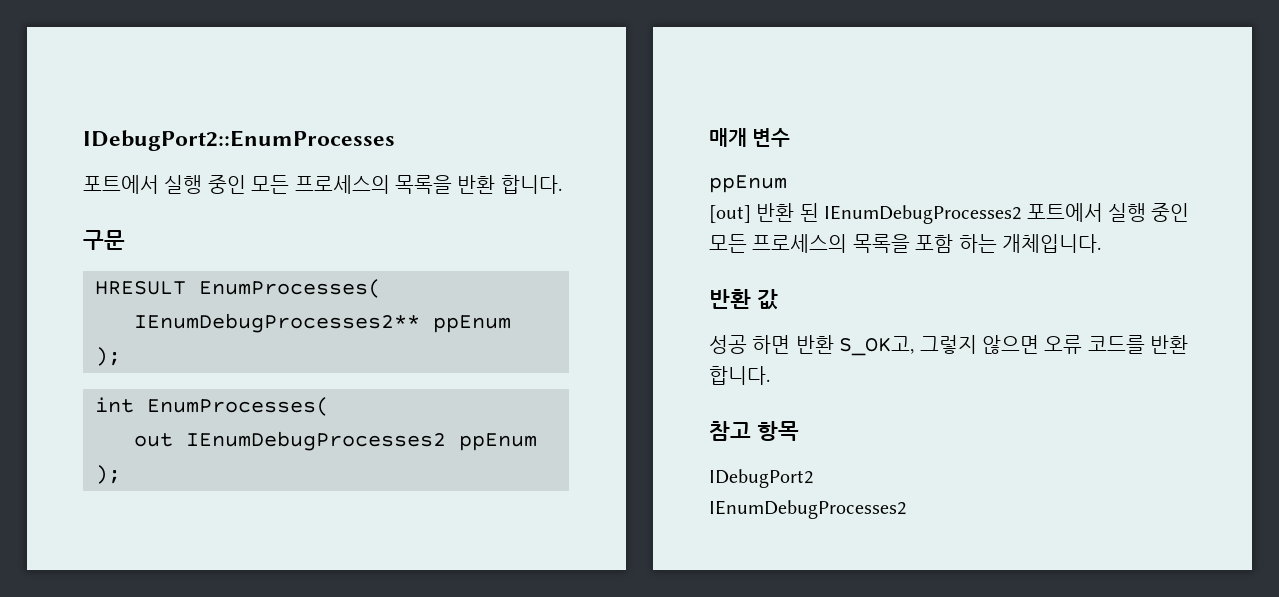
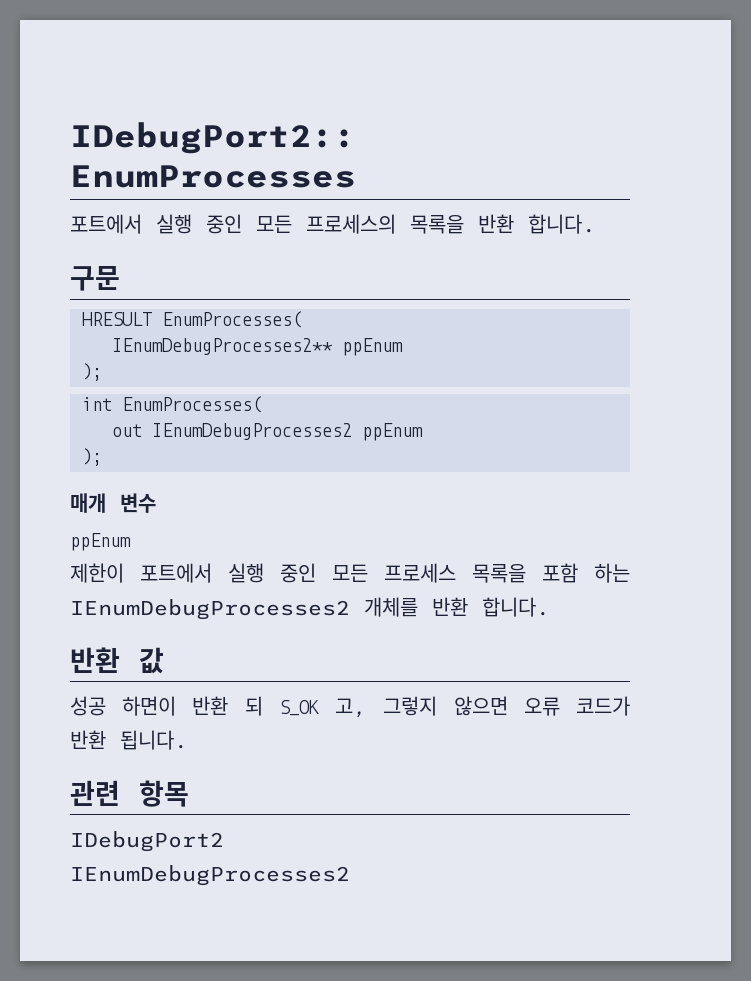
[709,203,1190,224] [709,234,848,253] [out] 반환 된 IEnumDebugProcesses2 포트에서 실행 중인 모든 프로세스의 -> [70,563,456,583] 제한이 포트에서 실행 중인 모든 프로세스
[1002,234,1101,253] 개체입니다. -> [70,597,550,620] IEnumDebugProcesses2 개체를 반환 합니다.
[752,335,1189,356] [709,366,770,385] [709,421,751,441] 하면 반환 S_OK고, 그렇지 않으면 오류 코드를 반환 합니다. // 참고 -> [122,696,630,718] [70,730,188,750] [70,780,120,806] 하면이 반환 되 S_OK 고, 그렇지 않으면 오류 코드가 반환 됩니다. // 관련

